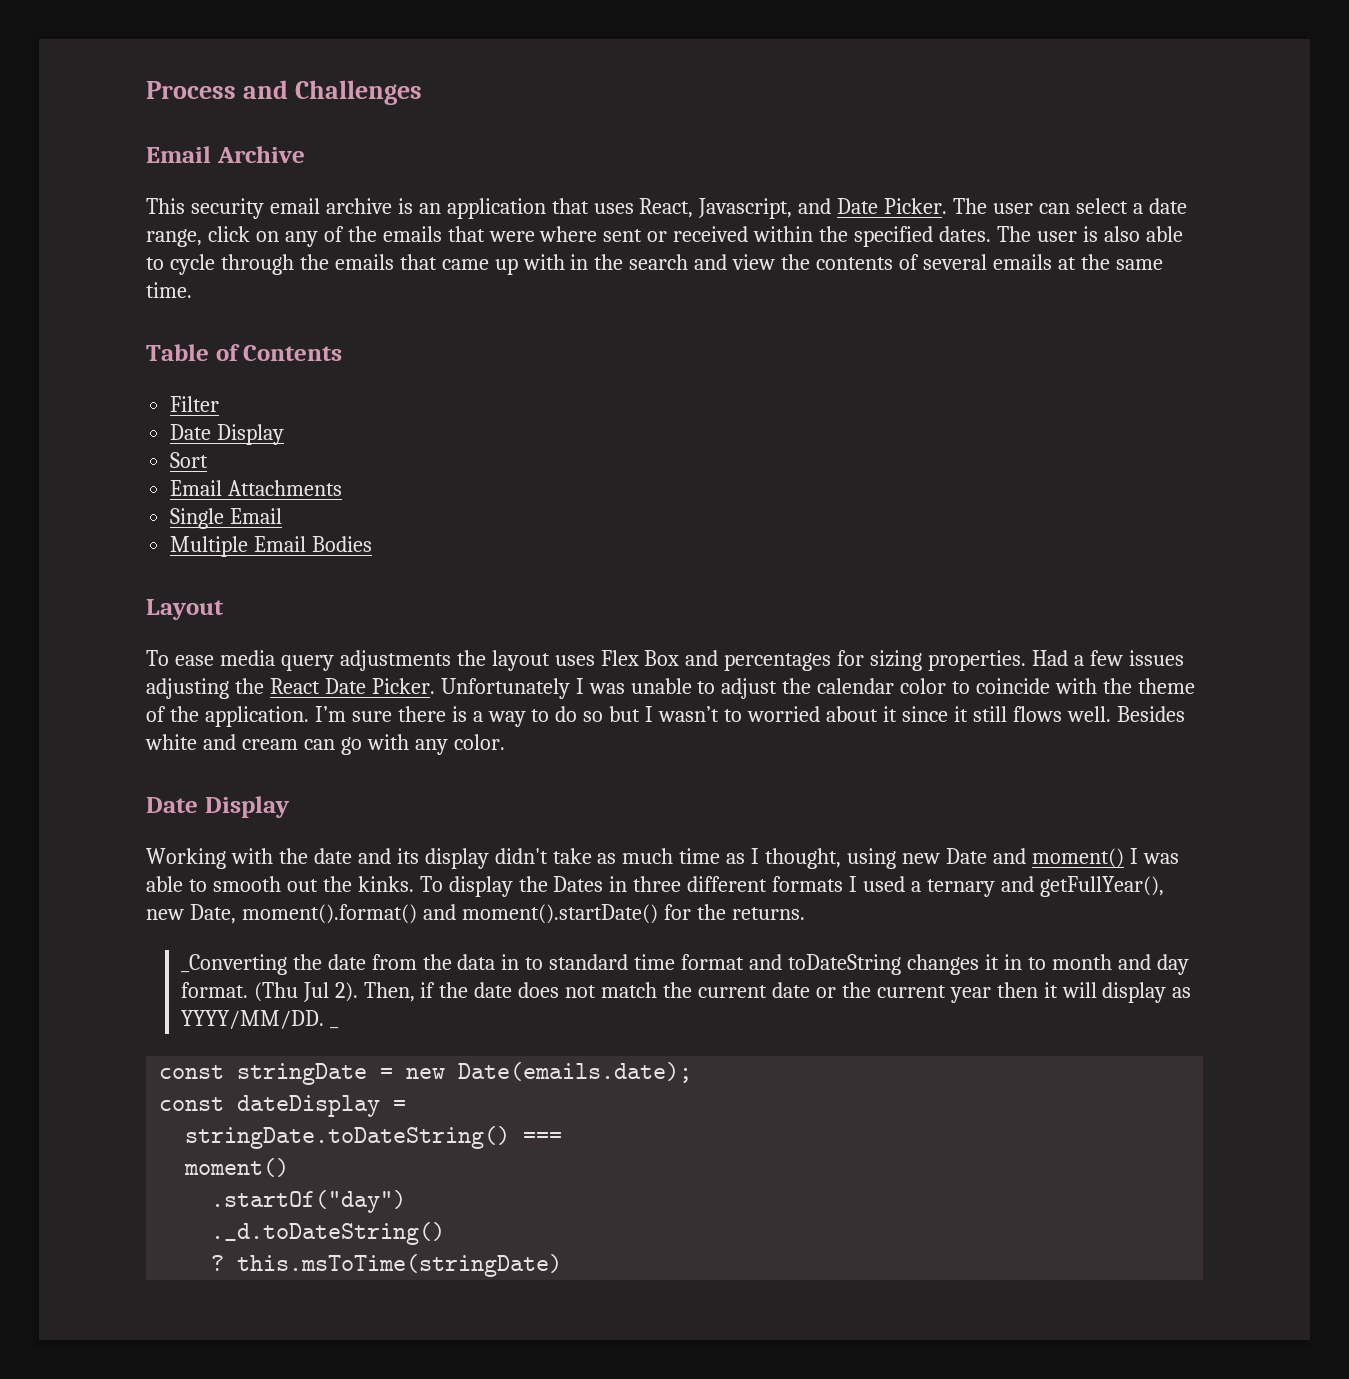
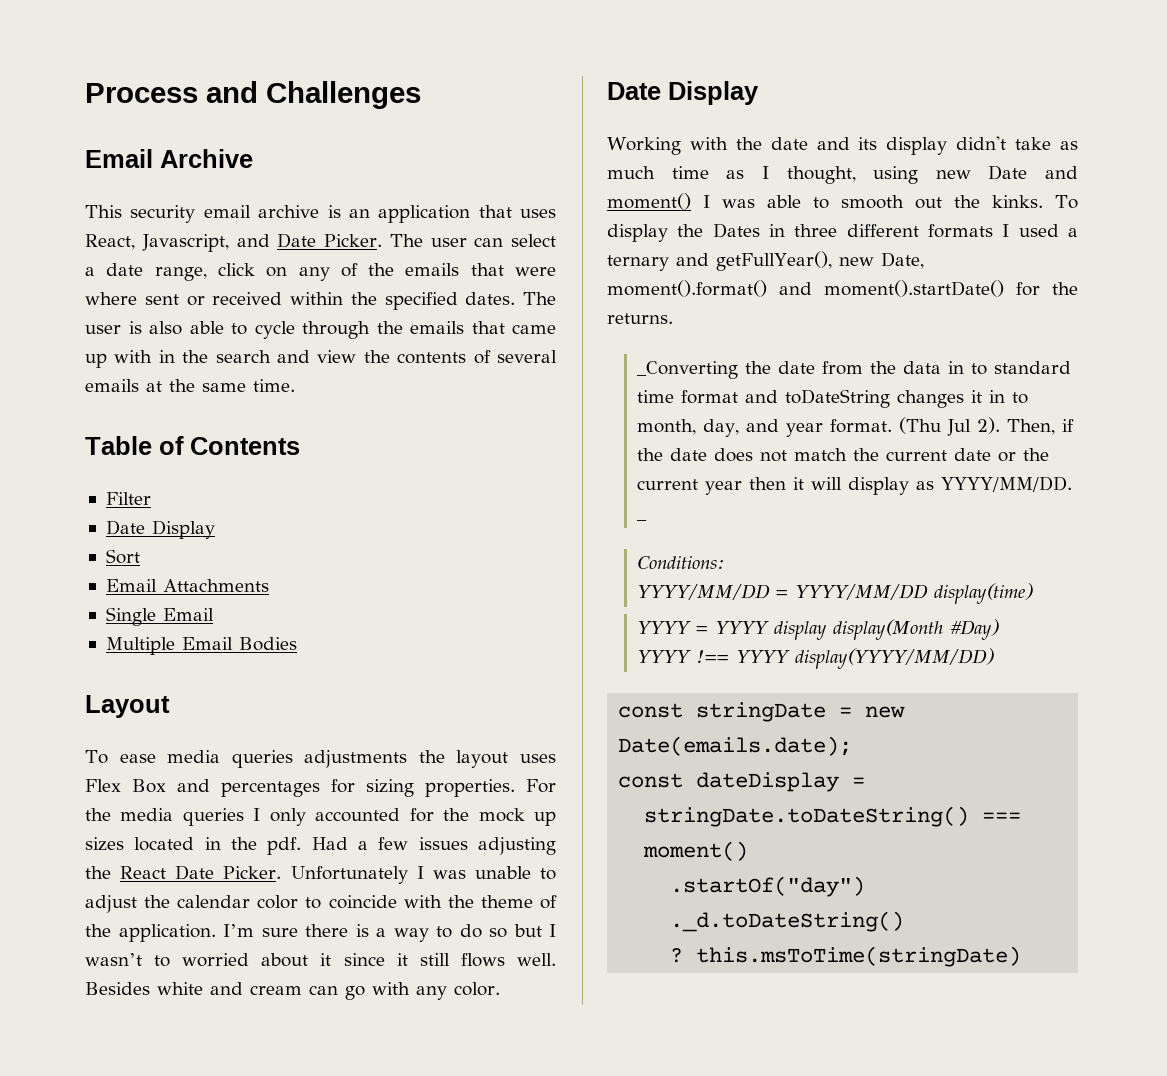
[280,655,334,671] query -> [231,750,293,768] queries
(1027, 660) none -> [526,779,556,793] [85,808,557,826] [85,837,302,855] For the media queries I only accounted for the mock up sizes located in the pdf.
[1051,954,1189,975] month and day -> [637,419,824,437] month, day, and year
(339, 1027) none -> [637,556,726,569] [637,583,1034,604] [637,619,1000,640] [637,648,995,669] // Conditions: // YYYY/MM/DD = YYYY/MM/DD display(time) // YYYY = YYYY display display(Month #Day) // YYYY !== YYYY display(YYYY/MM/DD)

